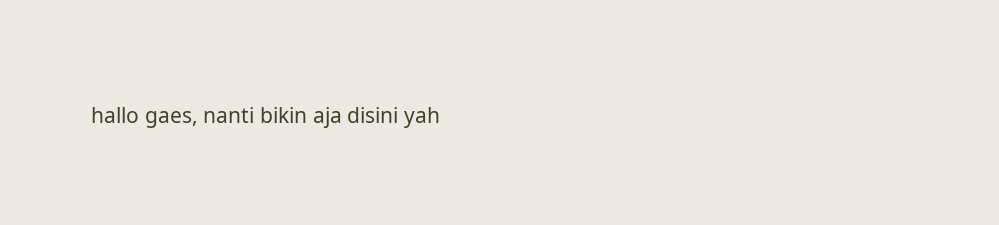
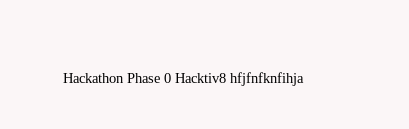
[91,107,441,128] hallo gaes, nanti bikin aja disini yah -> [63,72,304,86] Hackathon Phase 0 Hacktiv8 hfjfnfknfihja

